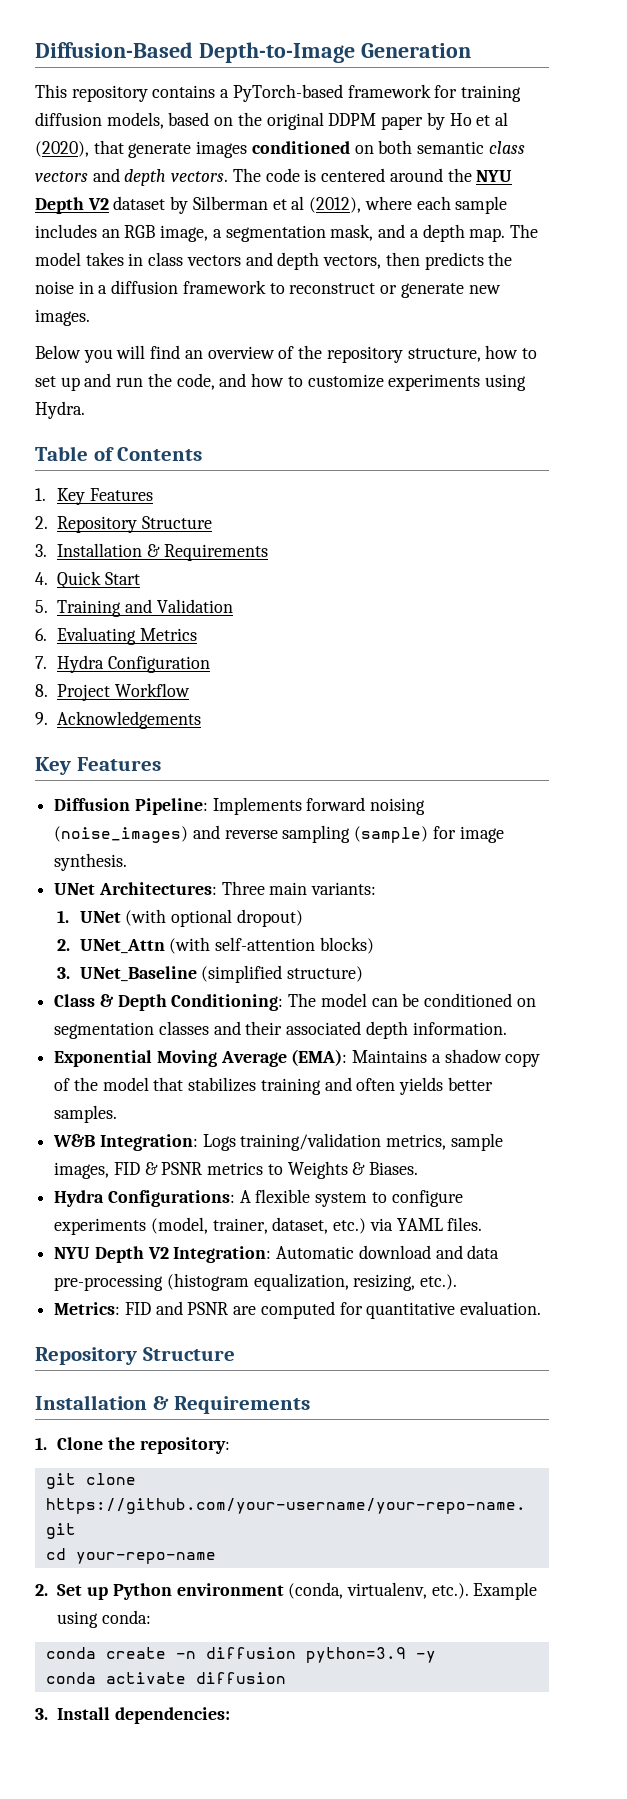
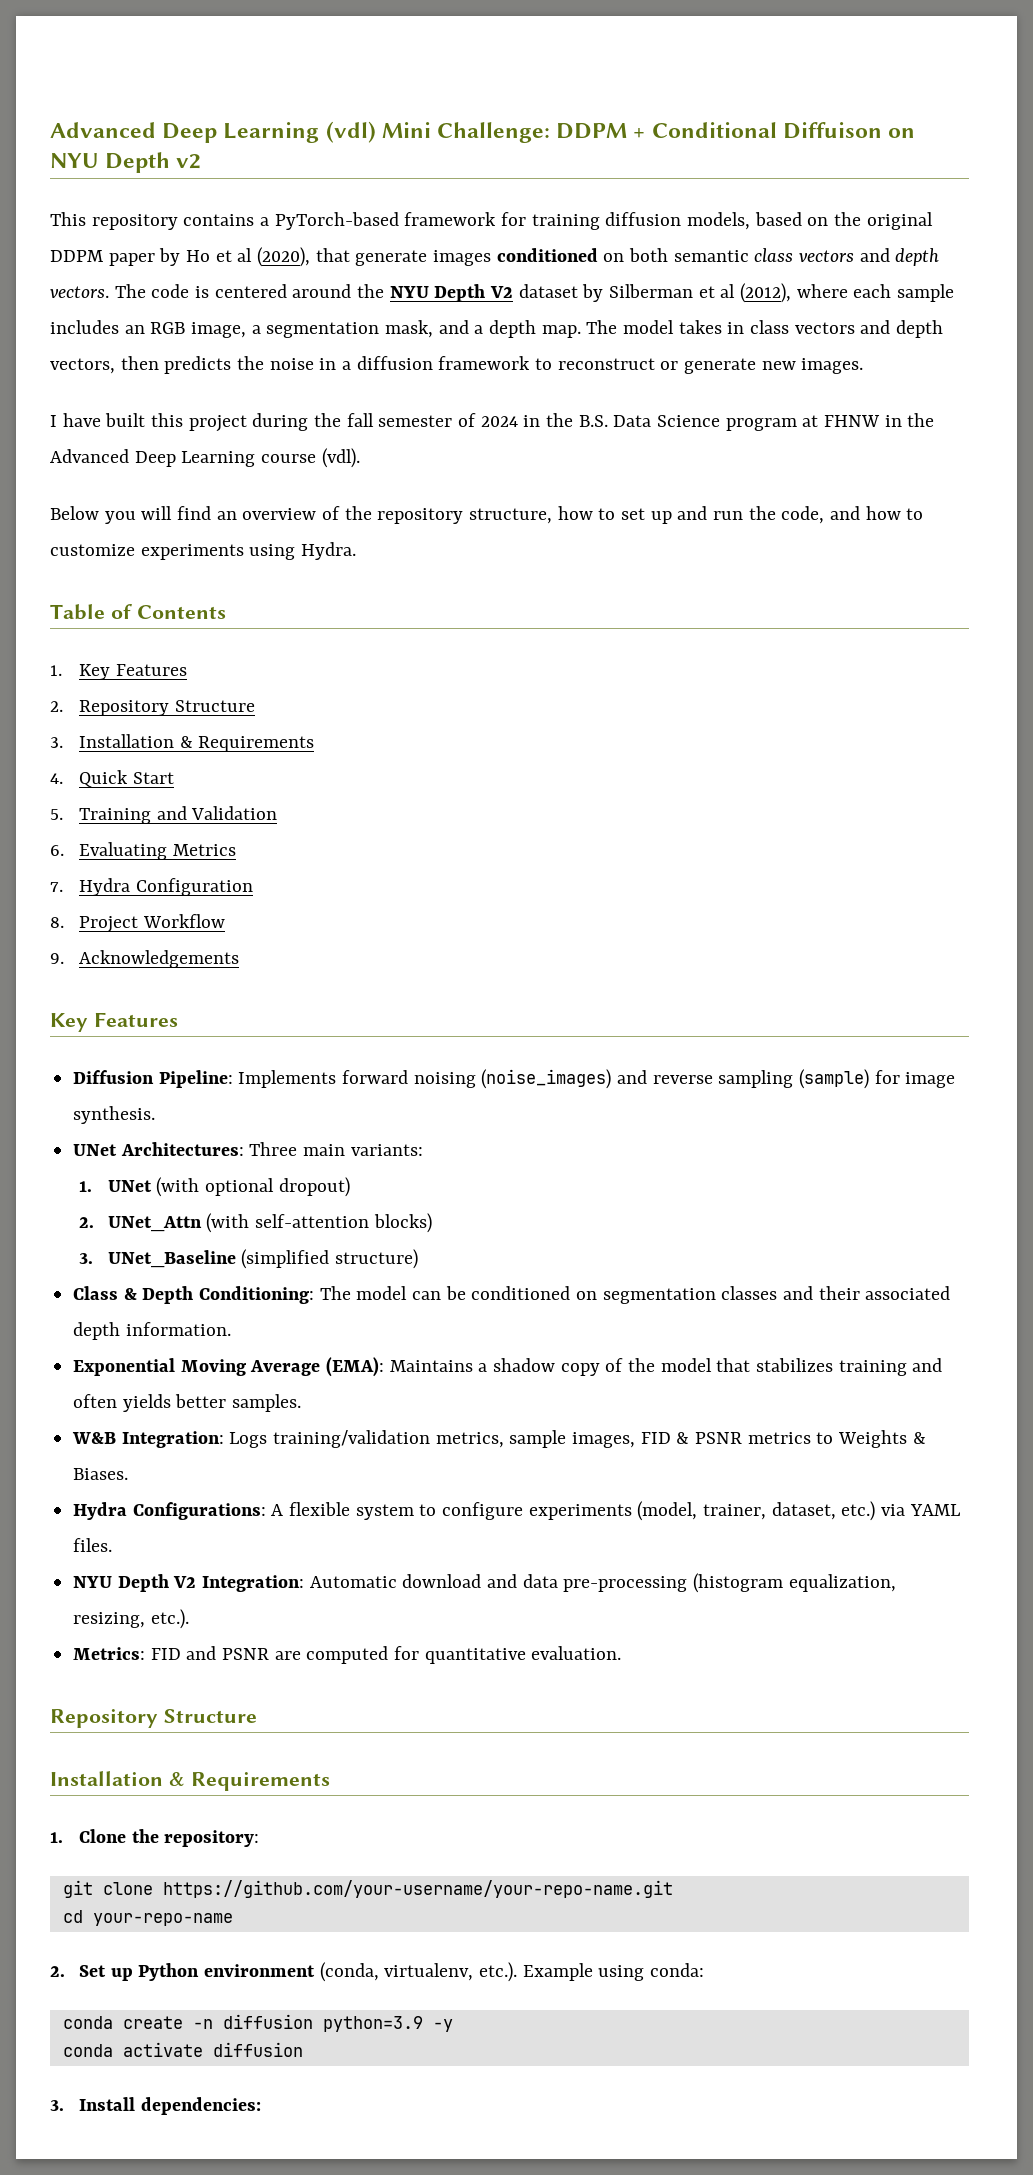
[35,42,471,63] Diffusion-Based Depth-to-Image Generation -> [50,121,916,143] [50,152,202,173] Advanced Deep Learning (vdl) Mini Challenge: DDPM + Conditional Diffuison on NYU Depth v2
(90, 317) none -> [50,413,935,432] [50,448,360,468] // I have built this project during the fall semester of 2024 in the B.S. Data Science program at FHNW in the Advanced Deep Learning course (vdl).

